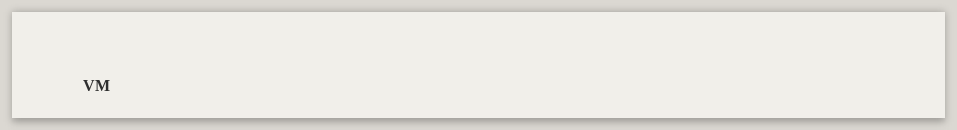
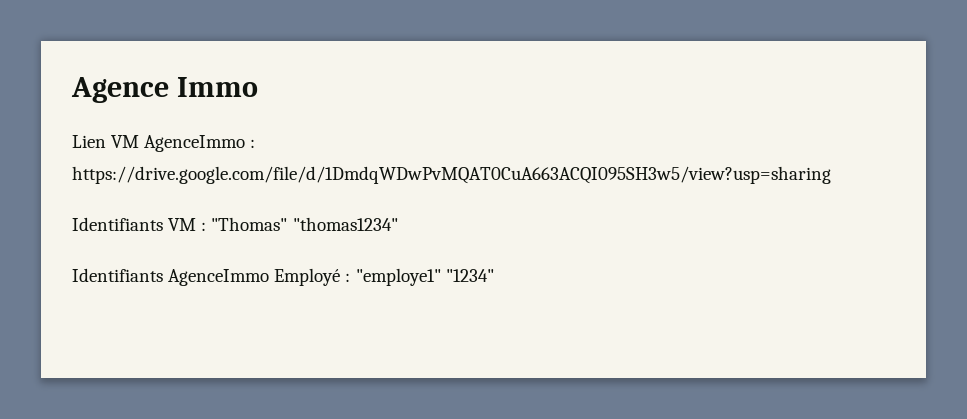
[83,80,110,91] VM -> [71,77,258,103] [72,135,256,152] [72,166,831,184] [72,217,398,231] [72,268,494,286] Agence Immo // Lien VM AgenceImmo : https://drive.google.com/file/d/1DmdqWDwPvMQAT0CuA663ACQI095SH3w5/view?usp=sharing // Identifiants VM : "Thomas" "thomas1234" // Identifiants AgenceImmo Employé : "employe1" "1234"

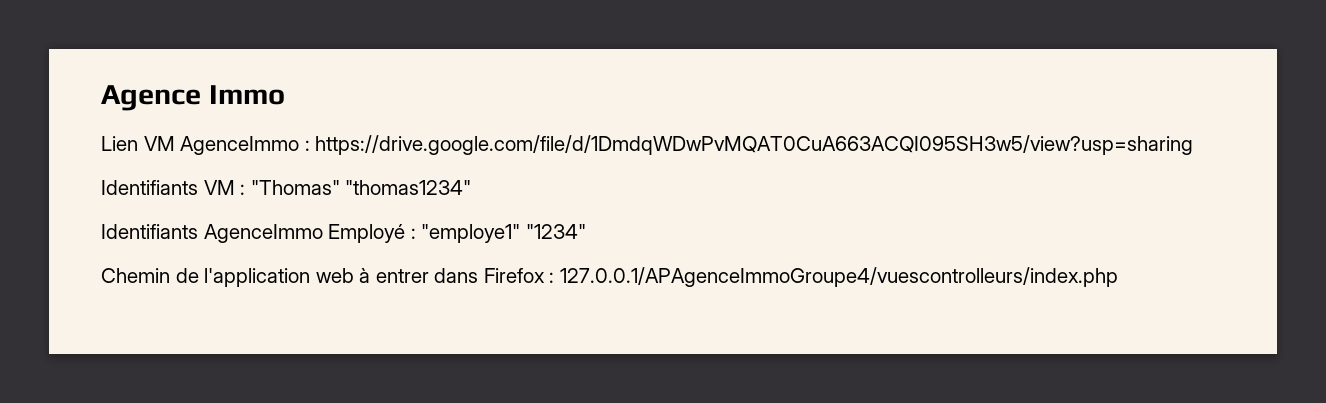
(494, 275) none -> [101,267,1118,287] // Chemin de l'application web à entrer dans Firefox : 127.0.0.1/APAgenceImmoGroupe4/vuescontrolleurs/index.php

